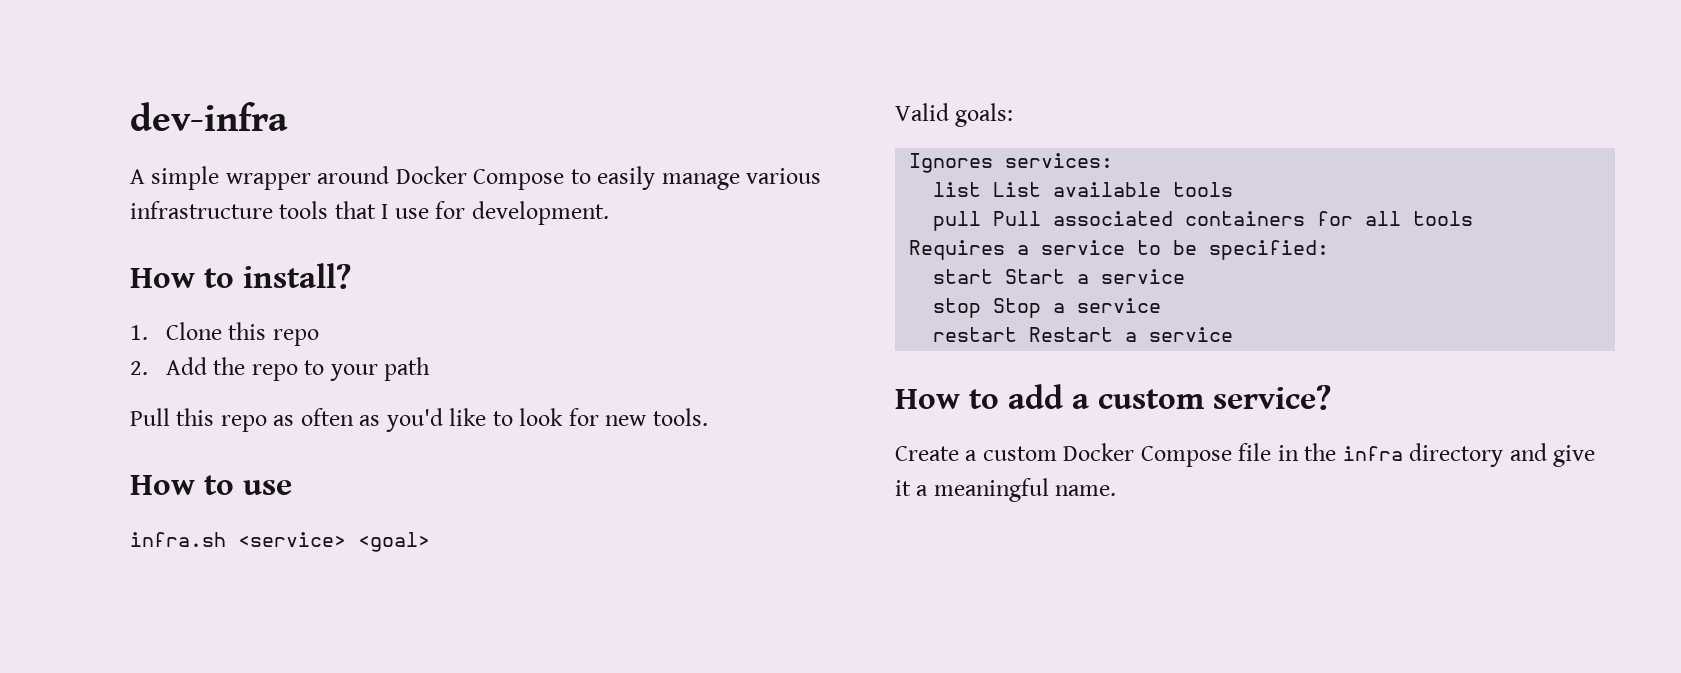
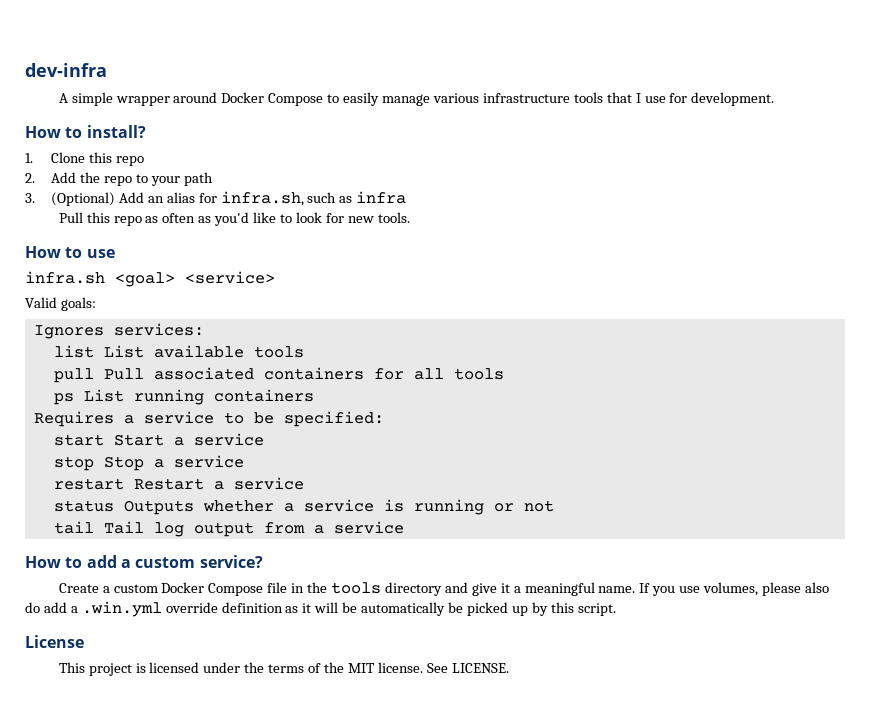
(431, 369) none -> [25,191,407,206] // 3. (Optional) Add an alias for infra.sh, such as infra
(226, 539) none -> [115,272,175,287] <goal>
[358,532,430,552] <goal> -> (275, 277) none
(1474, 218) none -> [53,389,314,405] // ps List running containers
(1234, 334) none -> [53,499,554,515] [53,521,404,537] // status Outputs whether a service is running or not // tail Tail log output from a service
[1342,446,1403,461] infra -> [331,582,382,594] tools
(1117, 490) none -> [639,582,829,596] [25,601,616,617] [25,635,84,648] [58,662,509,676] If you use volumes, please also do add a .win.yml override definition as it will be automatically be picked up by this script. // License // This project is licensed under the terms of the MIT license. See LICENSE.

